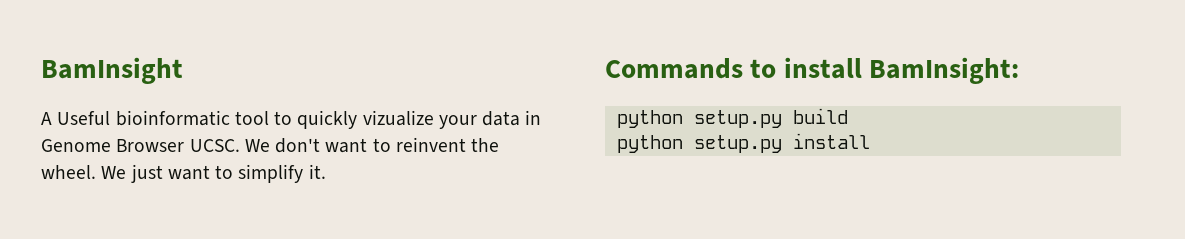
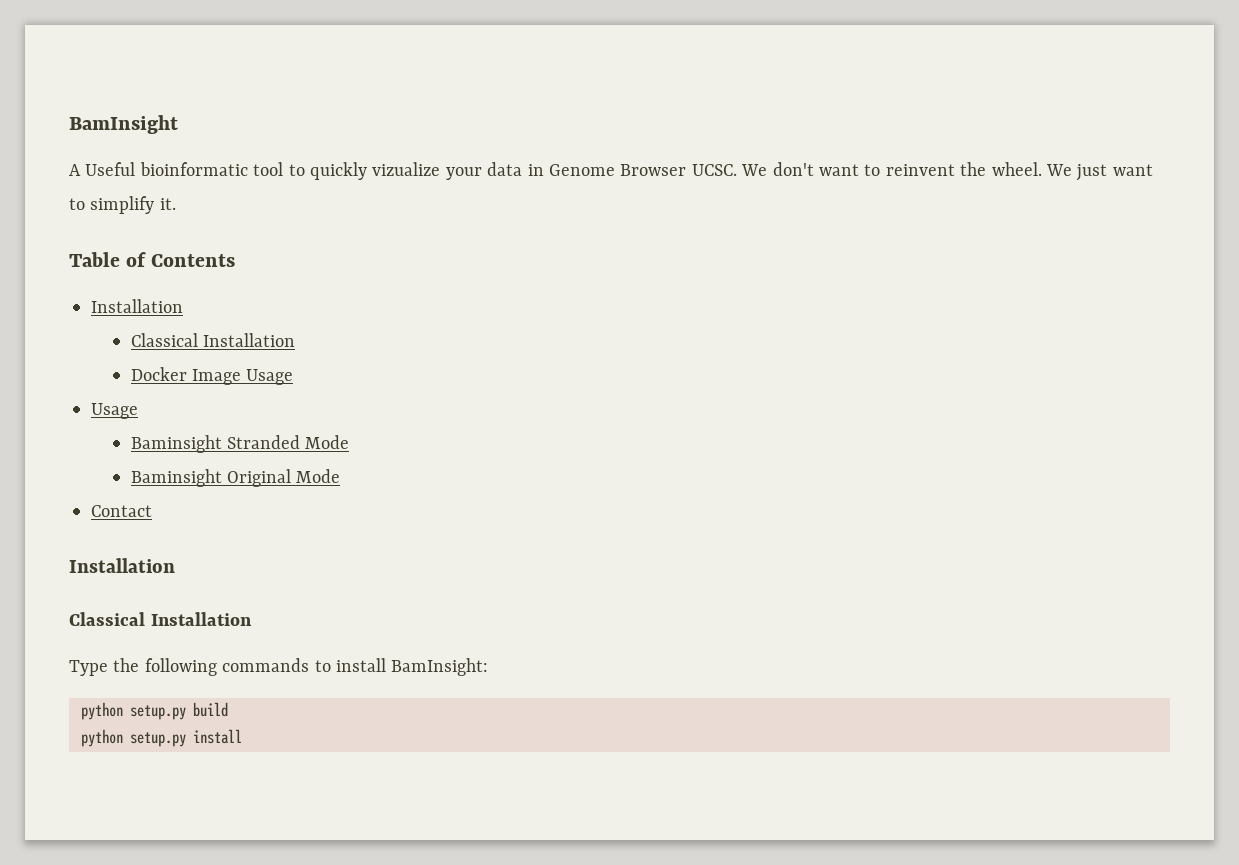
[605,58,743,79] Commands -> [69,252,236,267] [91,299,183,313] [130,333,296,347] [130,367,294,385] [91,403,138,419] [130,435,350,453] [130,469,341,487] [91,505,152,517] [69,558,175,573] [69,612,252,626] [69,658,310,676] Table of Contents // Installation // Classical Installation // Docker Image Usage // Usage // Baminsight Stranded Mode // Baminsight Original Mode // Contact // Installation // Classical Installation // Type the following commands

